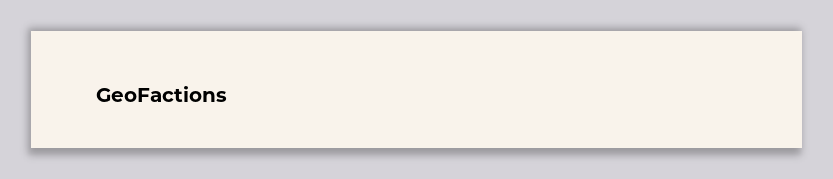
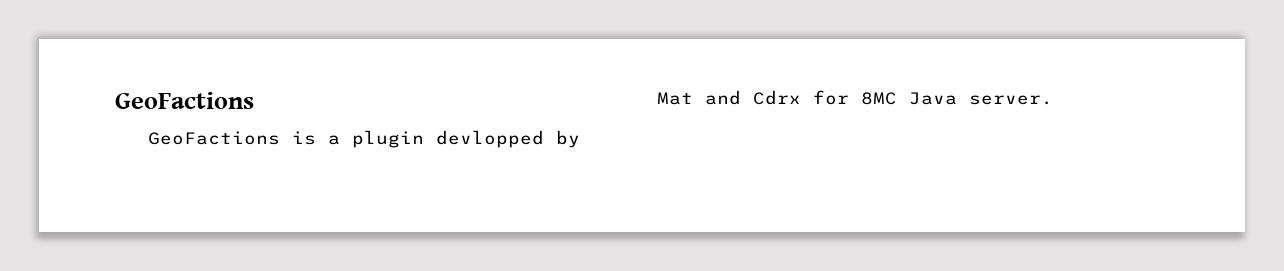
[96,86,227,102] GeoFactions -> [115,92,254,109] [147,130,580,148] [657,90,1053,105] GeoFactions // GeoFactions is a plugin devlopped by Mat and Cdrx for 8MC Java server.

